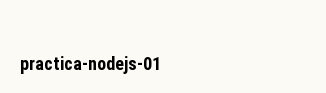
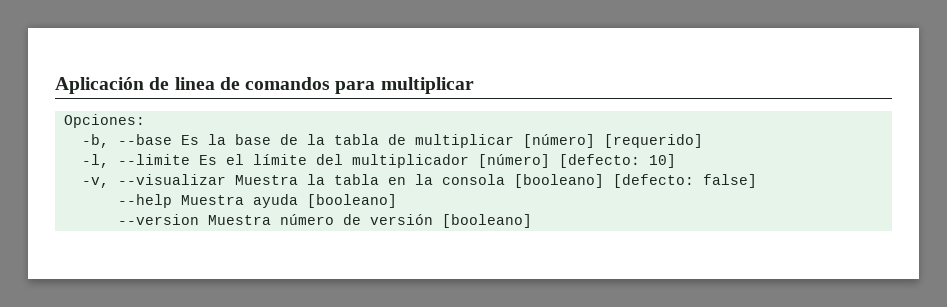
[20,56,161,74] practica-nodejs-01 -> [55,77,474,94] [63,114,145,128] [81,134,703,148] [81,154,676,168] [81,174,757,188] [117,194,397,208] [117,214,532,228] Aplicación de linea de comandos para multiplicar // Opciones: // -b, --base Es la base de la tabla de multiplicar [número] [requerido] // -l, --limite Es el límite del multiplicador [número] [defecto: 10] // -v, --visualizar Muestra la tabla en la consola [booleano] [defecto: false] // --help Muestra ayuda [booleano] // --version Muestra número de versión [booleano]

